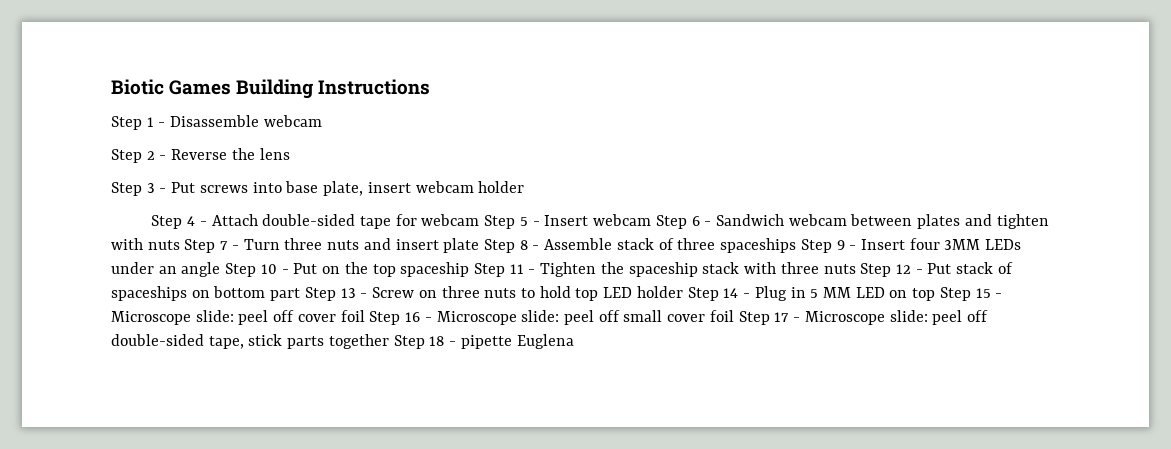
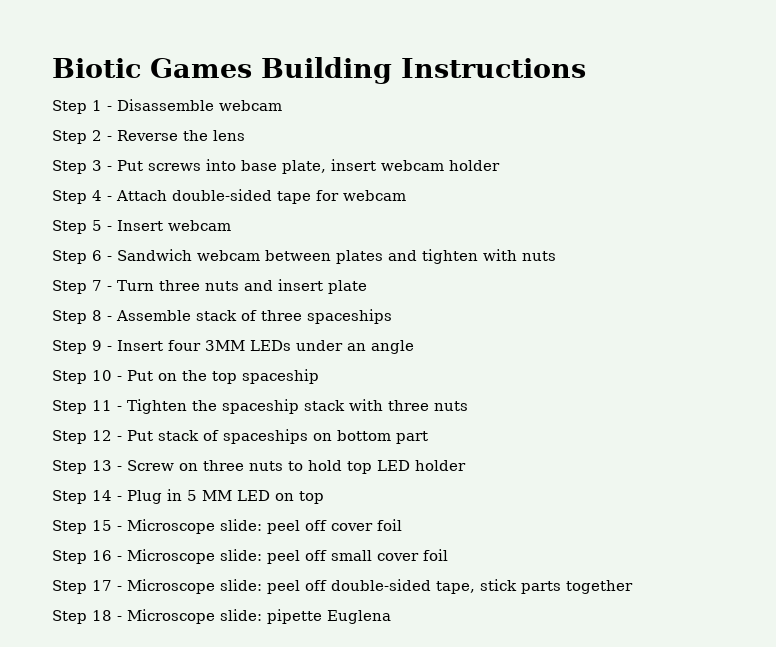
(480, 220) none -> (406, 195) //
(652, 220) none -> (231, 225) //
(180, 245) none -> (556, 256) //
(480, 245) none -> (367, 287) //
(797, 245) none -> (392, 316) //
(221, 269) none -> (414, 347) //
(470, 269) none -> (319, 376) //
(856, 269) none -> (468, 406) //
(301, 294) none -> (428, 437) //
(683, 292) none -> (466, 465) //
(936, 294) none -> (324, 497) //
(365, 316) none -> (402, 525) //
(734, 316) none -> (448, 555) //
(389, 341) none -> (633, 587) //
(457, 343) none -> [127,609,262,624] Microscope slide:

